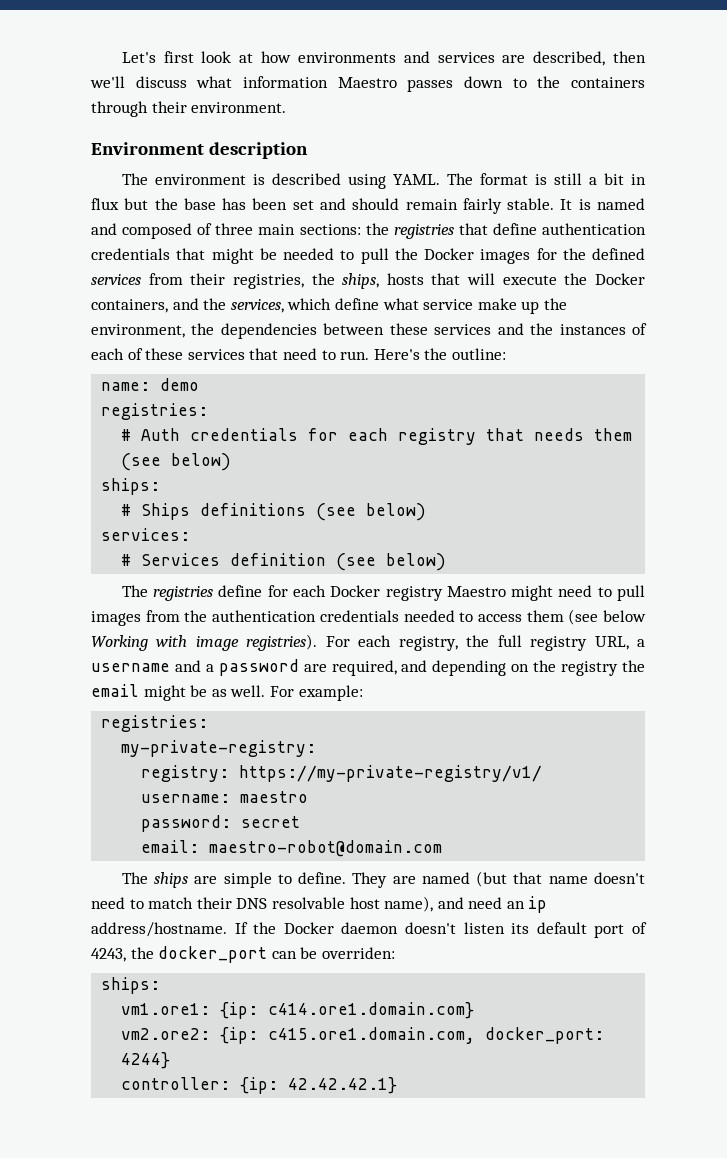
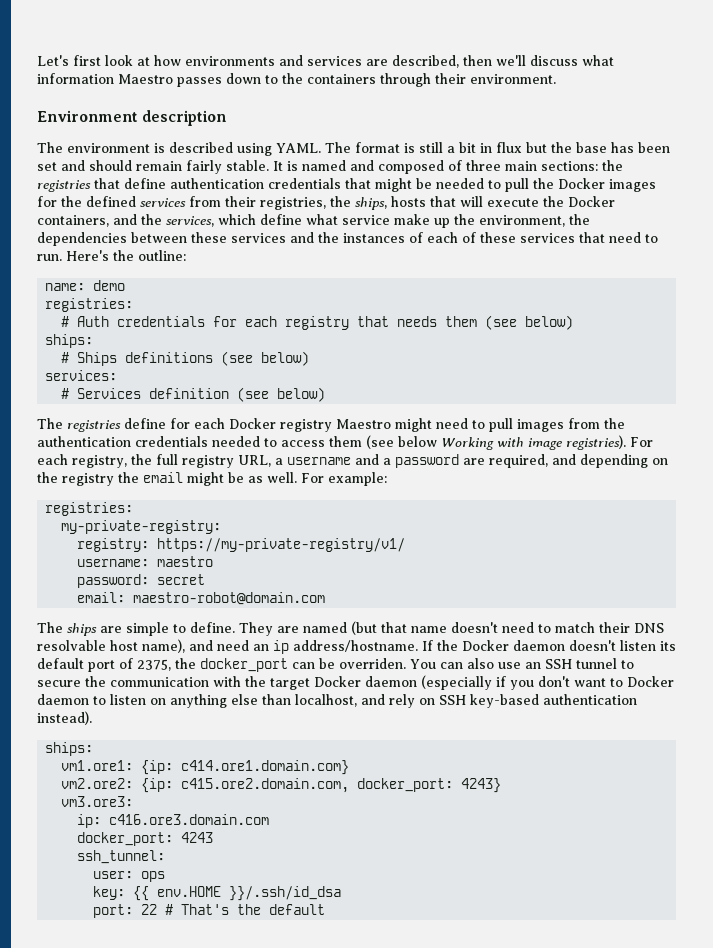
[91,948,126,962] 4243, -> [137,659,171,671] 2375,
[321,947,395,959] overriden: -> [339,658,634,669] [37,675,674,690] [37,694,637,708] [37,711,92,725] overriden. You can also use an SSH tunnel to secure the communication with the target Docker daemon (especially if you don't want to Docker daemon to listen on anything else than localhost, and rely on SSH key-based authentication instead).
[268,1027,605,1044] [121,1052,171,1069] [121,1077,398,1094] c415.ore1.domain.com, docker_port: 4244} // controller: {ip: 42.42.42.1} -> [181,778,502,793] [61,796,134,807] [77,814,270,828] [77,832,214,846] [77,850,166,864] [93,871,166,882] [93,886,342,901] [93,904,326,918] c415.ore2.domain.com, docker_port: 4243} // vm3.ore3: // ip: c416.ore3.domain.com // docker_port: 4243 // ssh_tunnel: // user: ops // key: {{ env.HOME }}/.ssh/id_dsa // port: 22 # That's the default

